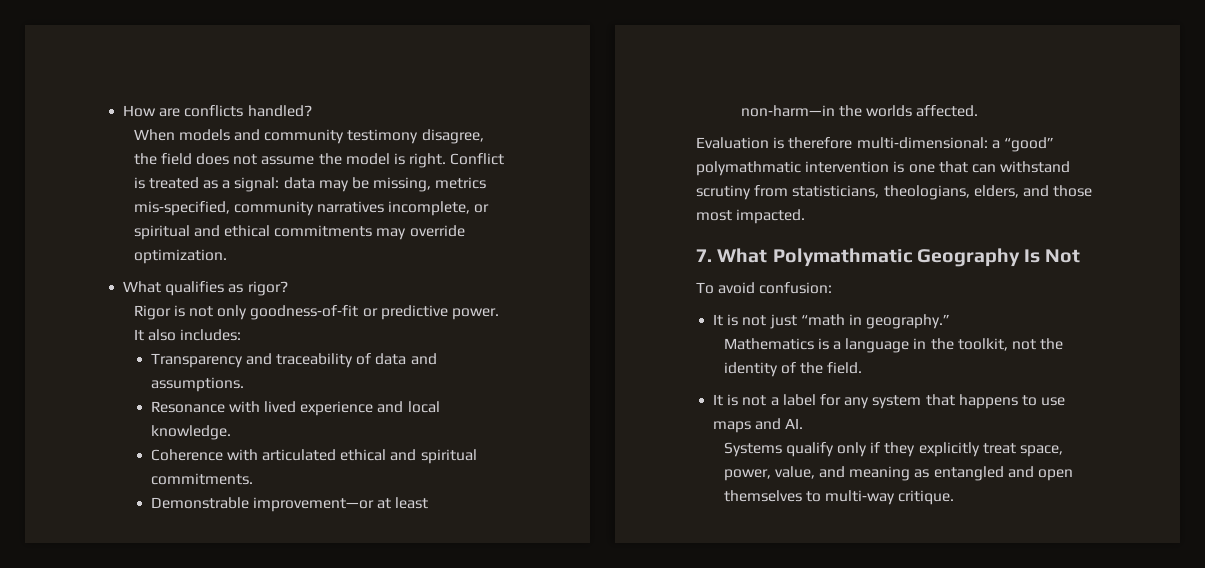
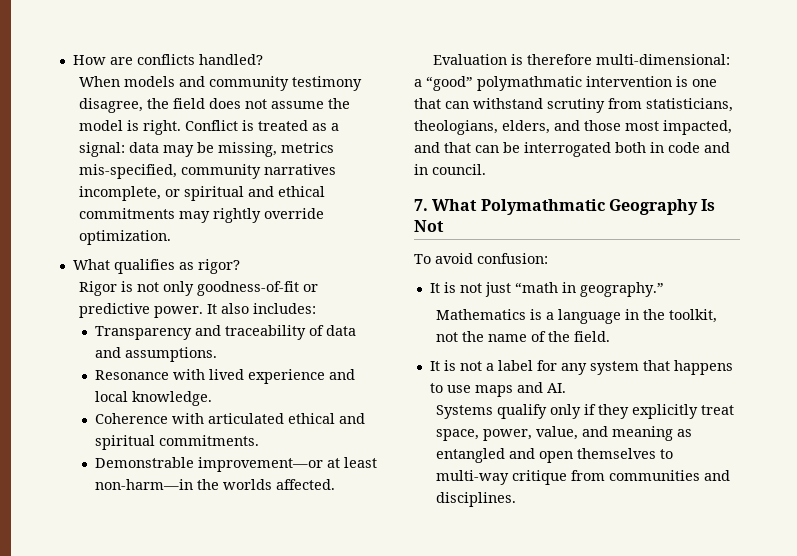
(407, 234) none -> [212,208,261,223] rightly
[736,209,806,224] impacted. -> [663,120,732,135] [414,142,730,157] [414,164,486,175] impacted, and that can be interrogated both in code and in council.
[723,362,778,377] identity -> [487,334,527,342] name
[898,490,955,505] critique. -> [511,470,730,485] [435,492,516,507] critique from communities and disciplines.

